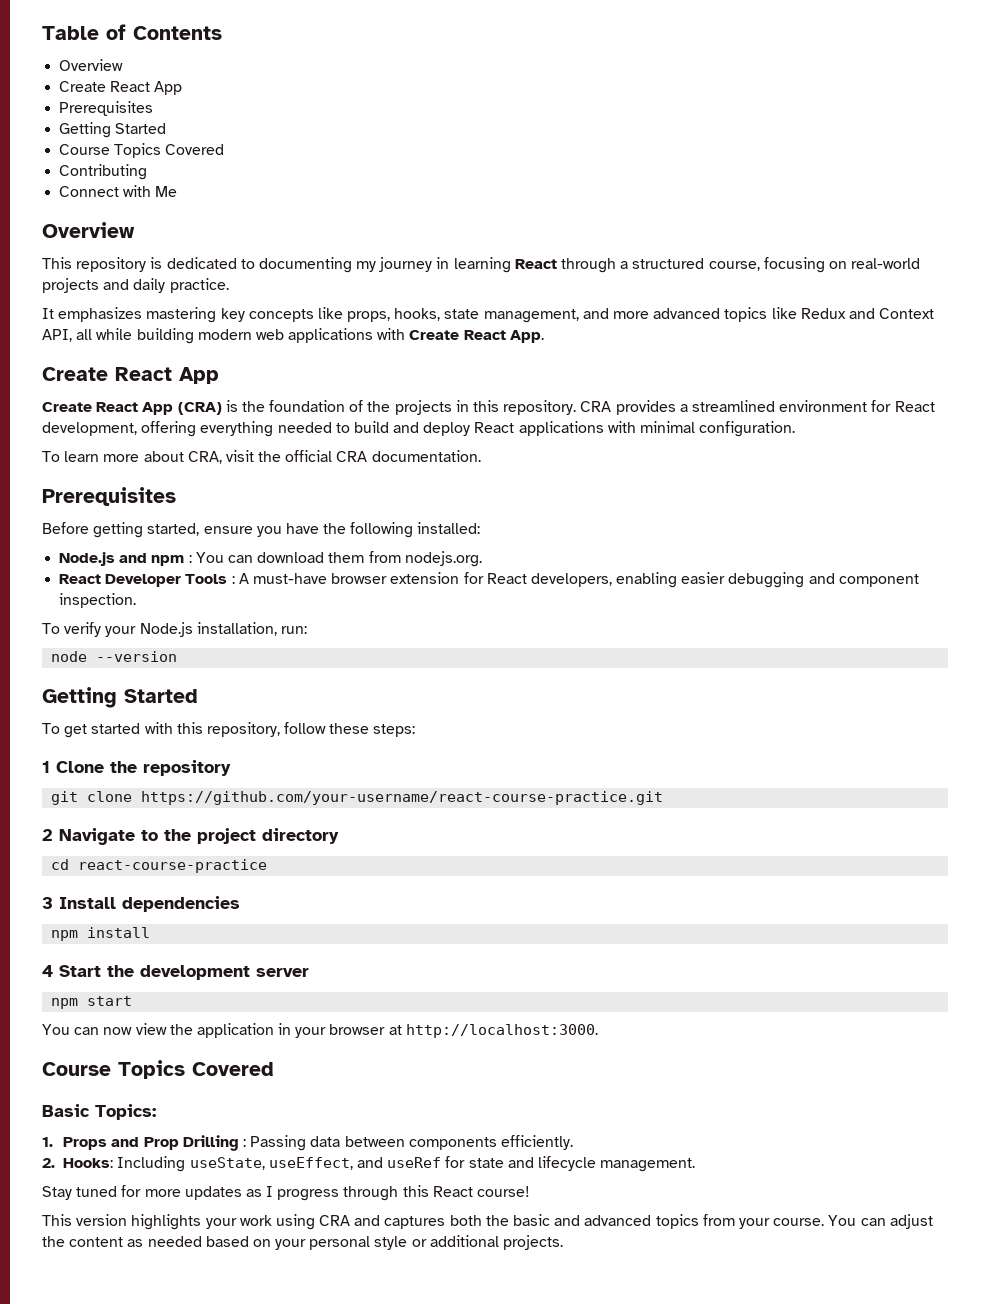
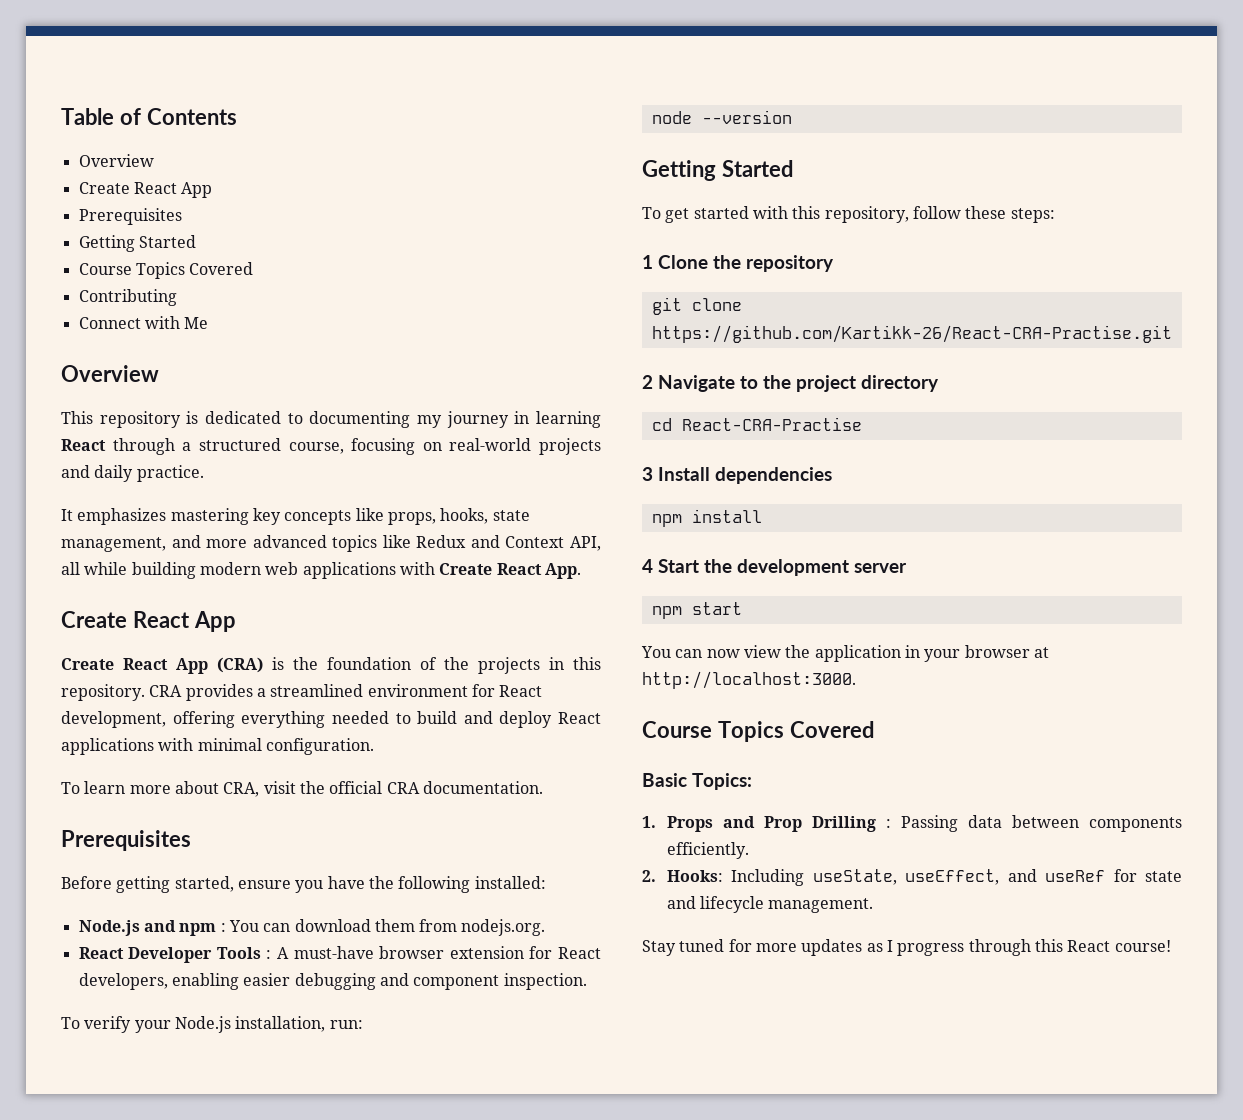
[141,791,664,805] https://github.com/your-username/react-course-practice.git -> [651,325,1172,343] https://github.com/Kartikk-26/React-CRA-Practise.git
[78,859,268,873] react-course-practice -> [681,417,862,431] React-CRA-Practise
[42,1214,933,1230] [42,1235,564,1250] // This version highlights your work using CRA and captures both the basic and advanced topics from your course. You can adjust the content as needed based on your personal style or additional projects. -> (1171, 946) none

